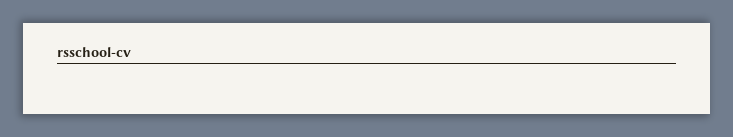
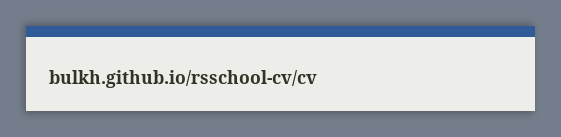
[57,47,131,57] rsschool-cv -> [49,70,317,88] bulkh.github.io/rsschool-cv/cv

